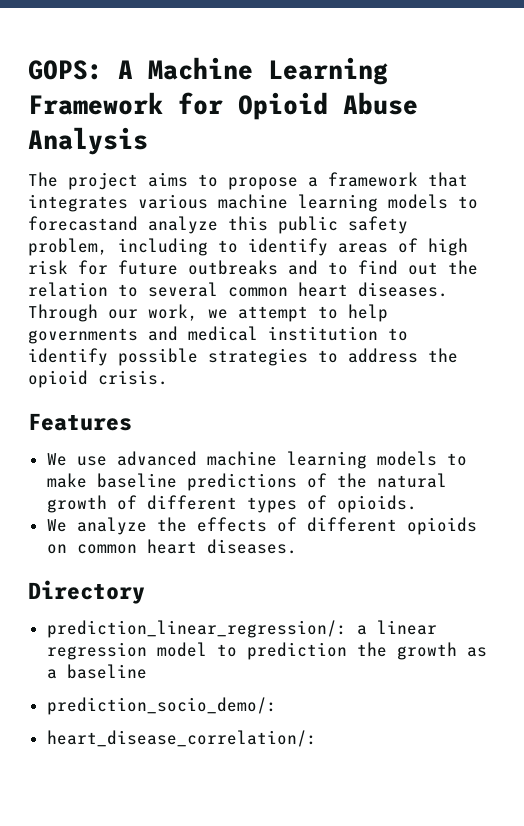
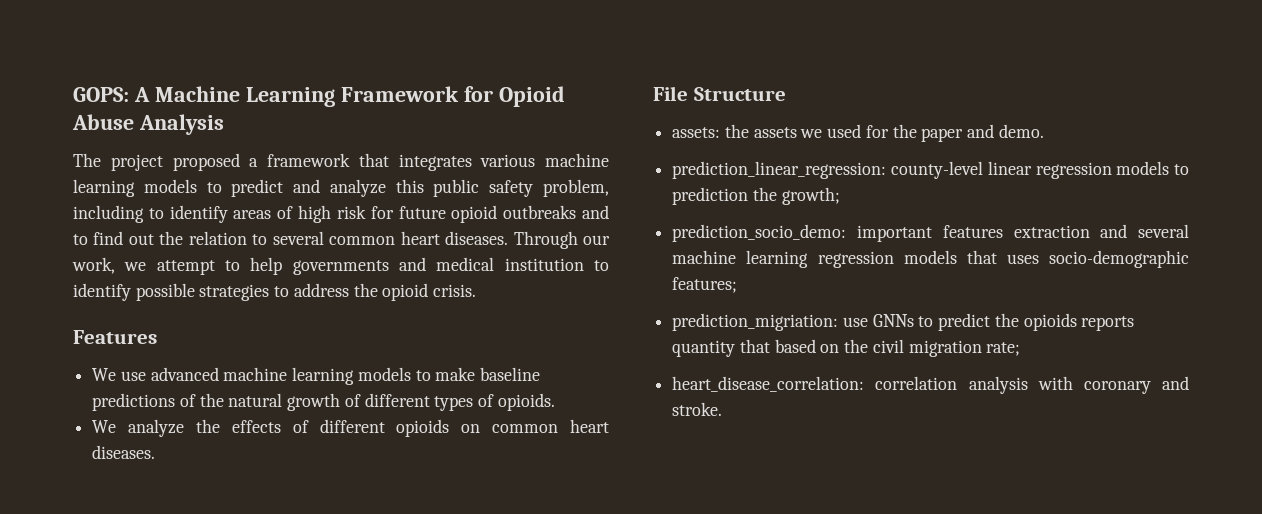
[148,172,298,190] aims to propose -> [172,153,240,171] proposed
[28,216,138,231] forecastand -> [231,179,321,197] predict and
(178, 267) none -> [451,205,498,223] opioid
[28,580,145,604] [46,620,367,638] Directory // prediction_linear_regression/: a -> [653,86,786,101] [672,124,1044,142] [672,161,983,179] File Structure // assets: the assets we used for the paper and demo. // prediction_linear_regression: county-level
[156,642,207,657] model -> [1116,161,1170,175] models
[396,642,487,660] [46,664,147,679] [46,697,277,715] [46,730,317,747] growth as a baseline // prediction_socio_demo/: // heart_disease_correlation/: -> [781,187,840,205] [672,224,1189,242] [672,250,1189,268] [672,277,738,293] [672,313,1135,331] [672,339,1021,357] [672,376,1189,394] [672,402,723,416] growth; // prediction_socio_demo: important features extraction and several machine learning regression models that uses socio-demographic features; // prediction_migriation: use GNNs to predict the opioids reports quantity that based on the civil migration rate; // heart_disease_correlation: correlation analysis with coronary and stroke.

